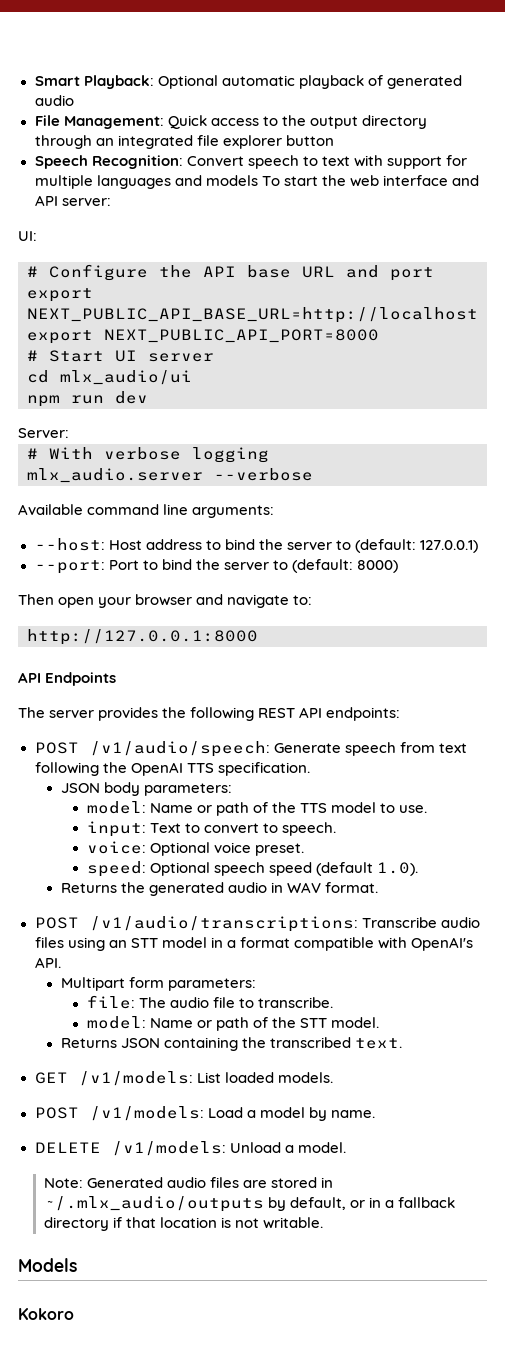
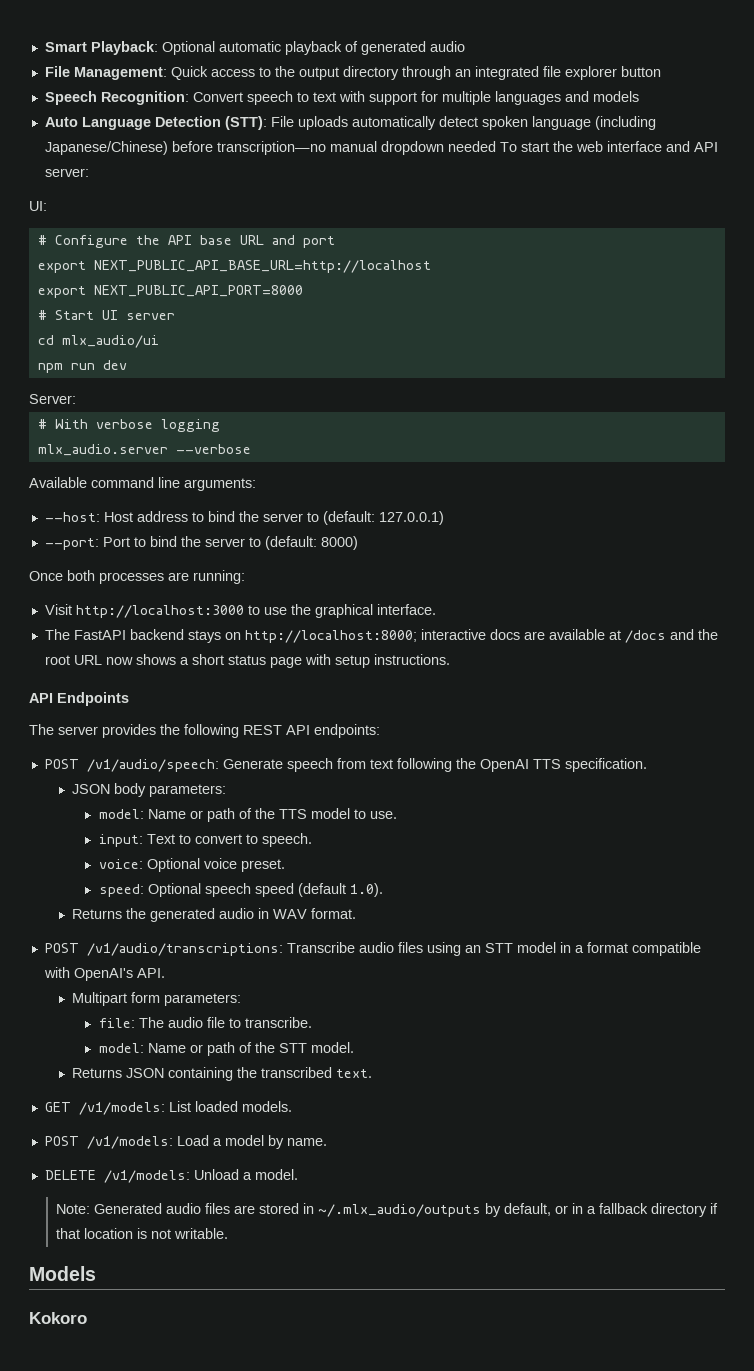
(258, 180) none -> [44,116,656,130] [44,141,496,155] // Auto Language Detection (STT): File uploads automatically detect spoken language (including Japanese/Chinese) before transcription—no manual dropdown needed
[18,594,313,608] [27,629,258,645] Then open your browser and navigate to: // http://127.0.0.1:8000 -> [29,570,245,584] [44,604,436,618] [44,629,718,643] [44,654,450,668] Once both processes are running: // Visit http://localhost:3000 to use the graphical interface. // The FastAPI backend stays on http://localhost:8000; interactive docs are available at /docs and the root URL now shows a short status page with setup instructions.

